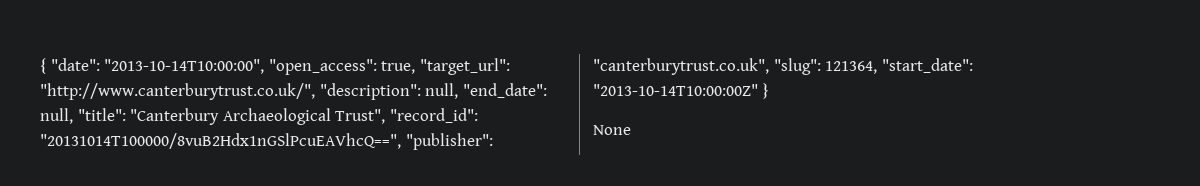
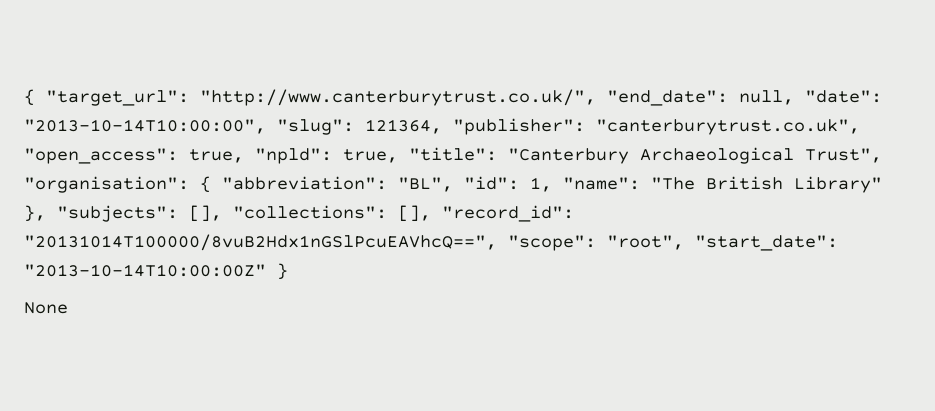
[40,58,510,75] [40,83,547,100] [40,108,478,125] [40,133,493,150] [593,58,878,75] { "date": "2013-10-14T10:00:00", "open_access": true, "target_url": "http://www.canterburytrust.co.uk/", "description": null, "end_date": null, "title": "Canterbury Archaeological Trust", "record_id": "20131014T100000/8vuB2Hdx1nGSlPcuEAVhcQ==", "publisher": "canterburytrust.co.uk", "slug": 121364, -> [24,89,882,106] [24,118,860,135] [24,147,882,164] [24,176,882,193] [24,205,574,222] [24,234,684,251] { "target_url": "http://www.canterburytrust.co.uk/", "end_date": null, "date": "2013-10-14T10:00:00", "slug": 121364, "publisher": "canterburytrust.co.uk", "open_access": true, "npld": true, "title": "Canterbury Archaeological Trust", "organisation": { "abbreviation": "BL", "id": 1, "name": "The British Library" }, "subjects": [], "collections": [], "record_id": "20131014T100000/8vuB2Hdx1nGSlPcuEAVhcQ==", "scope": "root",

